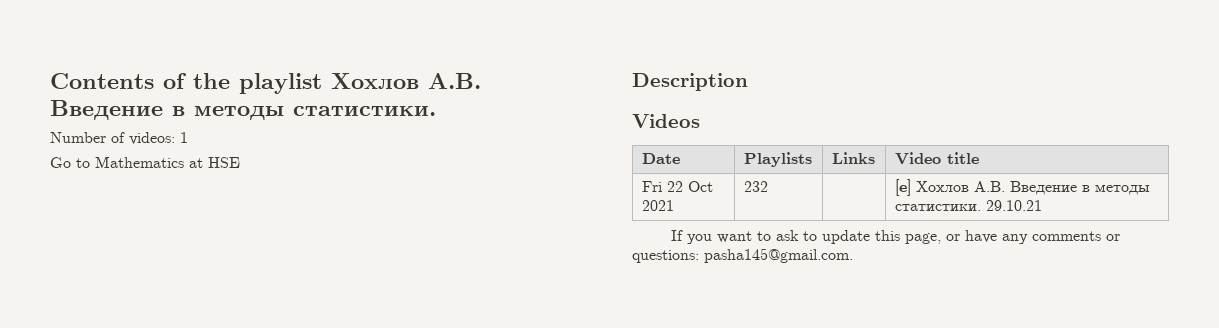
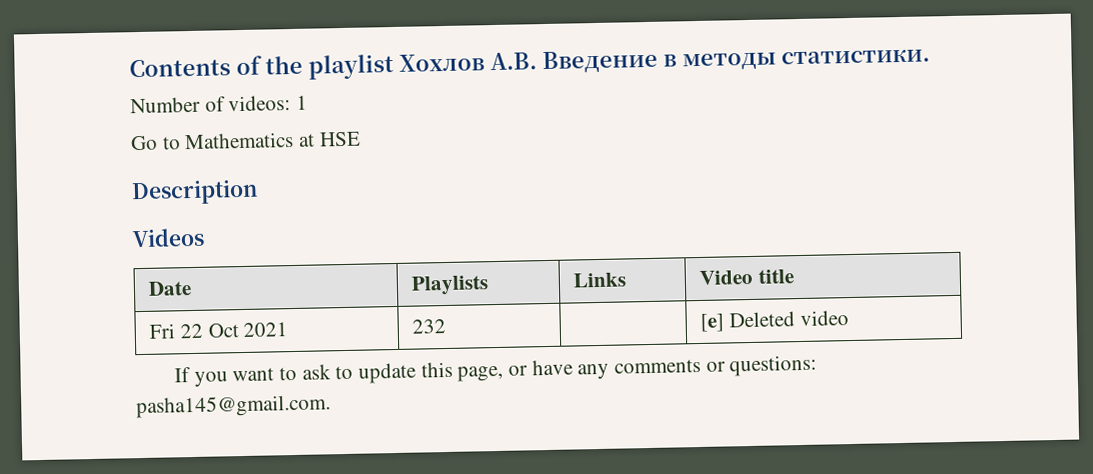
[915,181,1150,195] [894,200,1042,211] Хохлов А.В. Введение в методы статистики. 29.10.21 -> [729,310,849,328] Deleted video

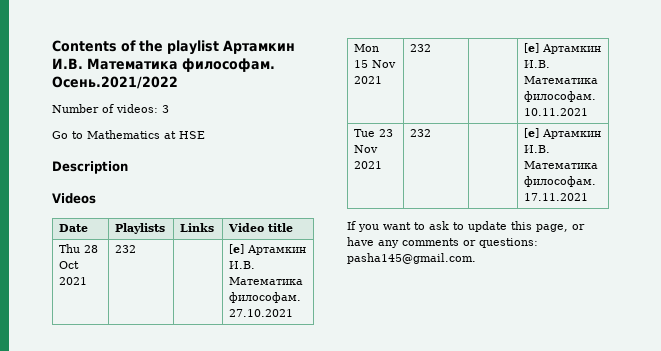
[399,49,930,75] Хохлов А.В. Введение в методы статистики. -> [223,40,295,54] [52,58,275,72] [52,76,178,89] Артамкин И.В. Математика философам. Осень.2021/2022
[296,95,309,110] 1 -> [162,105,169,113] 3
[149,323,204,339] Fri 22 -> [59,244,99,253] Thu 28
[729,310,849,328] Deleted video -> [248,245,307,255] [229,261,256,269] [229,277,304,285] [229,292,302,303] [229,309,294,317] [354,44,380,52] [354,60,397,68] [354,76,383,84] [410,44,432,52] [524,43,602,54] [524,60,551,68] [524,76,599,84] [524,91,597,102] [524,108,589,116] [354,129,394,137] [354,145,379,153] [354,161,383,169] [410,129,432,137] [524,128,602,139] [524,145,551,153] [524,161,599,169] [524,176,597,187] [524,193,589,201] Артамкин И.В. Математика философам. 27.10.2021 // Mon 15 Nov 2021 | 232 | | [e] Артамкин И.В. Математика философам. 10.11.2021 // Tue 23 Nov 2021 | 232 | | [e] Артамкин И.В. Математика философам. 17.11.2021

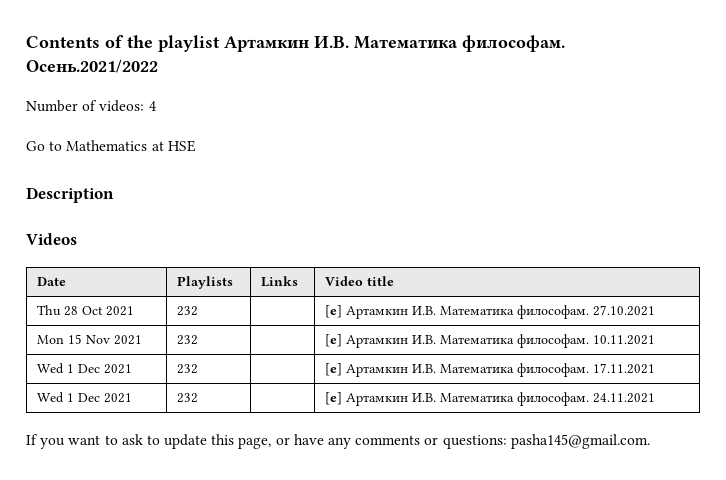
[162,105,169,113] 3 -> [148,101,156,111] 4
[354,129,394,137] [354,145,379,153] Tue 23 Nov -> [36,363,100,374] Wed 1 Dec
(589, 197) none -> [36,392,132,403] [176,393,198,403] [324,392,655,406] // Wed 1 Dec 2021 | 232 | | [e] Артамкин И.В. Математика философам. 24.11.2021

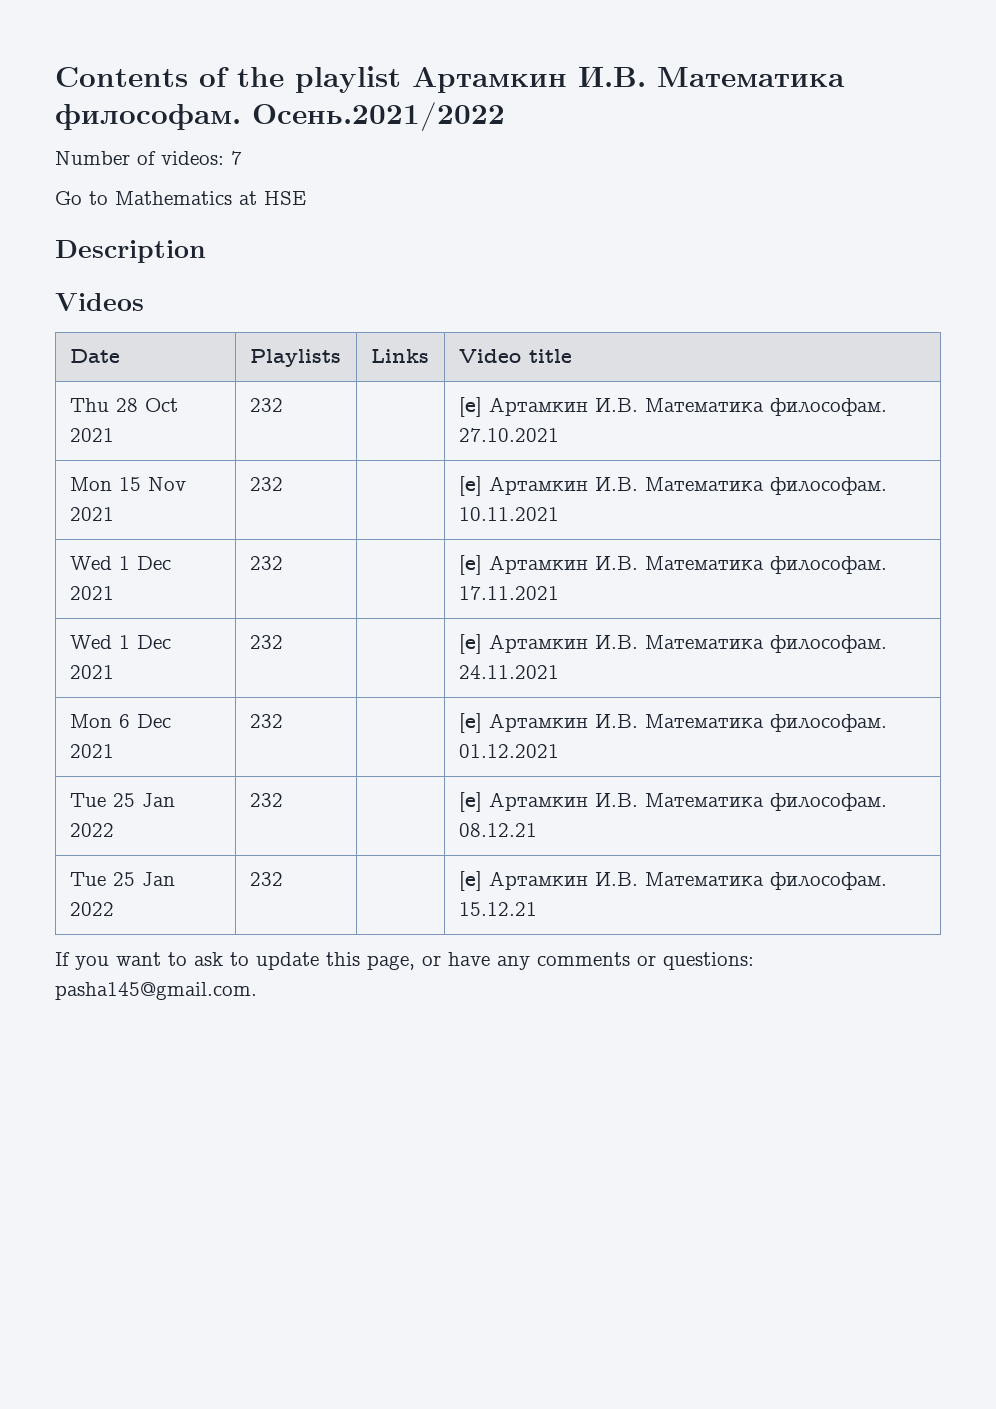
[148,101,156,111] 4 -> [231,151,242,165] 7
(655, 398) none -> [69,714,171,728] [69,744,114,758] [249,714,283,728] [458,713,887,733] [458,744,559,758] [69,793,175,807] [69,823,114,837] [249,793,283,807] [458,792,887,812] [458,823,537,837] [69,872,175,886] [69,902,114,916] [249,872,283,886] [458,871,887,891] [458,902,537,916] // Mon 6 Dec 2021 | 232 | | [e] Артамкин И.В. Математика философам. 01.12.2021 // Tue 25 Jan 2022 | 232 | | [e] Артамкин И.В. Математика философам. 08.12.21 // Tue 25 Jan 2022 | 232 | | [e] Артамкин И.В. Математика философам. 15.12.21

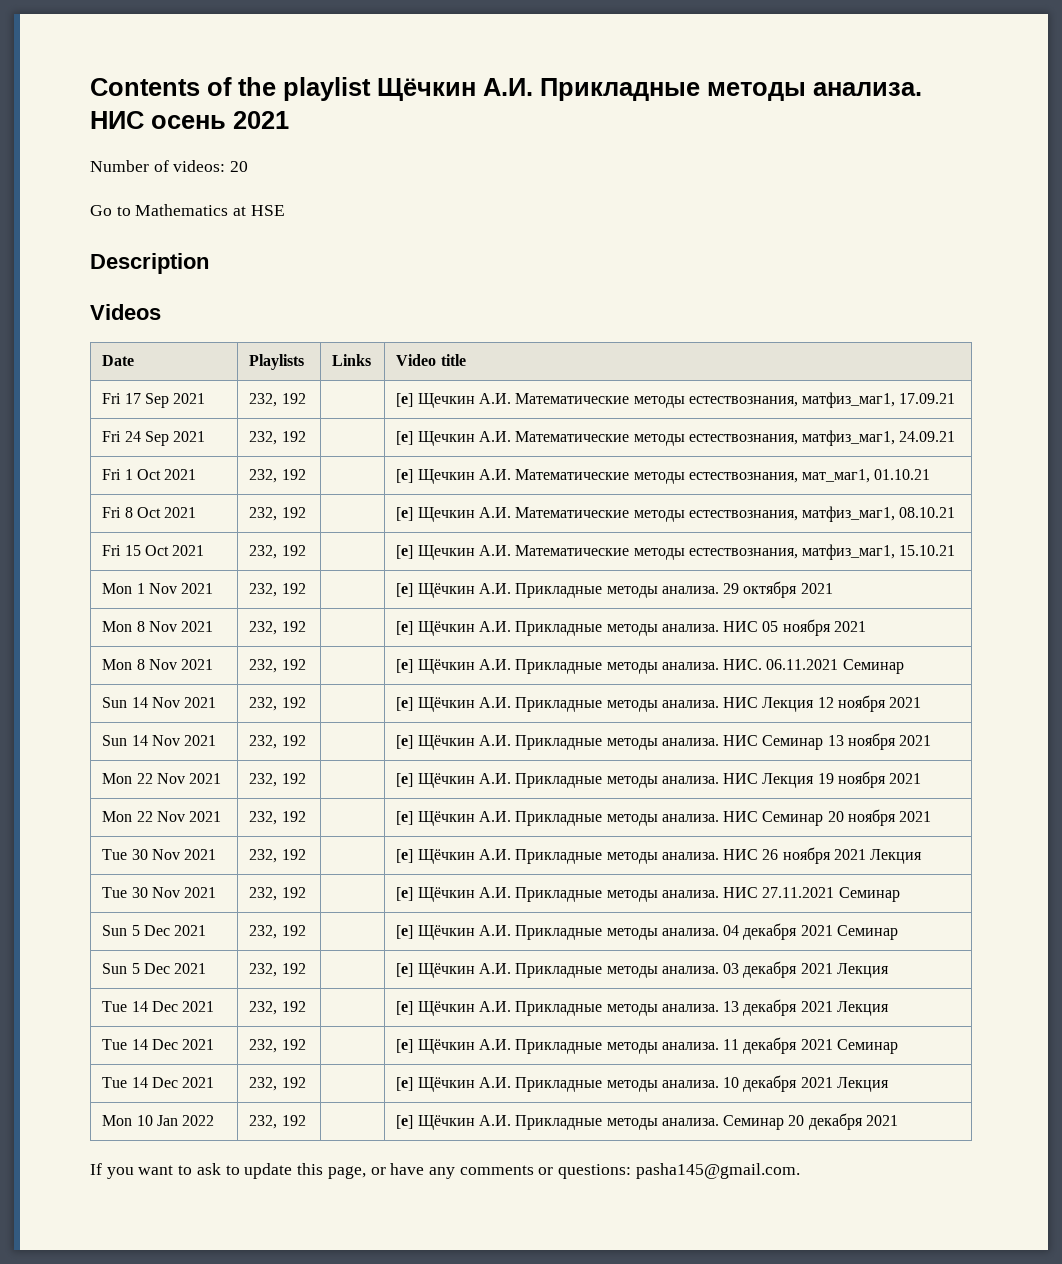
[412,66,845,93] [55,102,505,132] Артамкин И.В. Математика философам. Осень.2021/2022 -> [377,78,922,101] [90,111,289,129] Щёчкин А.И. Прикладные методы анализа. НИС осень 2021
[231,151,242,165] 7 -> [230,161,249,172] 20
[69,398,178,412] [69,428,114,442] [249,398,283,412] [458,397,887,417] [458,428,559,442] [69,477,186,491] [69,507,114,521] [249,477,283,491] [458,476,887,496] [458,507,559,521] [69,556,171,570] [69,586,114,600] [249,556,283,570] [458,555,887,575] [458,586,559,600] [69,635,171,649] [69,665,114,679] [249,635,283,649] [458,634,887,654] [458,665,559,679] [69,714,171,728] [69,744,114,758] [249,714,283,728] [458,713,887,733] [458,744,559,758] [69,793,175,807] [69,823,114,837] [249,793,283,807] [458,792,887,812] [458,823,537,837] [69,872,175,886] [69,902,114,916] [249,872,283,886] [458,871,887,891] [458,902,537,916] Thu 28 Oct 2021 | 232 | | [e] Артамкин И.В. Математика философам. 27.10.2021 // Mon 15 Nov 2021 | 232 | | [e] Артамкин И.В. Математика философам. 10.11.2021 // Wed 1 Dec 2021 | 232 | | [e] Артамкин И.В. Математика философам. 17.11.2021 // Wed 1 Dec 2021 | 232 | | [e] Артамкин И.В. Математика философам. 24.11.2021 // Mon 6 Dec 2021 | 232 | | [e] Артамкин И.В. Математика философам. 01.12.2021 // Tue 25 Jan 2022 | 232 | | [e] Артамкин И.В. Математика философам. 08.12.21 // Tue 25 Jan 2022 | 232 | | [e] Артамкин И.В. Математика философам. 15.12.21 -> [102,393,206,408] [249,393,306,407] [396,392,956,408] [102,431,206,446] [249,431,306,445] [396,430,956,446] [102,469,197,480] [249,469,306,483] [396,469,931,484] [102,507,197,518] [249,507,306,521] [396,506,956,522] [102,545,205,556] [249,545,306,559] [396,544,956,560] [102,583,214,594] [249,583,306,597] [396,581,833,598] [102,621,214,632] [249,621,306,635] [396,619,867,636] [102,659,214,670] [249,659,306,673] [396,659,904,674] [102,697,217,708] [249,697,306,711] [396,695,922,712] [102,735,217,746] [249,735,306,749] [396,733,932,750] [102,773,222,784] [249,773,306,787] [396,771,922,788] [102,811,222,822] [249,811,306,825] [396,809,932,826] [102,849,217,860] [249,849,306,863] [396,847,923,864] [102,887,217,898] [249,887,306,901] [396,887,900,902] [102,925,207,936] [249,925,306,939] [396,923,899,940] [102,963,207,974] [249,963,306,977] [396,961,890,978] [102,1001,215,1012] [249,1001,306,1015] [396,999,890,1016] [102,1039,215,1050] [249,1039,306,1053] [396,1037,899,1054] [102,1077,215,1088] [249,1077,306,1091] [396,1075,890,1092] [102,1115,215,1126] [249,1115,306,1129] [396,1113,899,1130] Fri 17 Sep 2021 | 232, 192 | | [e] Щечкин А.И. Математические методы естествознания, матфиз_маг1, 17.09.21 // Fri 24 Sep 2021 | 232, 192 | | [e] Щечкин А.И. Математические методы естествознания, матфиз_маг1, 24.09.21 // Fri 1 Oct 2021 | 232, 192 | | [e] Щечкин А.И. Математические методы естествознания, мат_маг1, 01.10.21 // Fri 8 Oct 2021 | 232, 192 | | [e] Щечкин А.И. Математические методы естествознания, матфиз_маг1, 08.10.21 // Fri 15 Oct 2021 | 232, 192 | | [e] Щечкин А.И. Математические методы естествознания, матфиз_маг1, 15.10.21 // Mon 1 Nov 2021 | 232, 192 | | [e] Щёчкин А.И. Прикладные методы анализа. 29 октября 2021 // Mon 8 Nov 2021 | 232, 192 | | [e] Щёчкин А.И. Прикладные методы анализа. НИС 05 ноября 2021 // Mon 8 Nov 2021 | 232, 192 | | [e] Щёчкин А.И. Прикладные методы анализа. НИС. 06.11.2021 Семинар // Sun 14 Nov 2021 | 232, 192 | | [e] Щёчкин А.И. Прикладные методы анализа. НИС Лекция 12 ноября 2021 // Sun 14 Nov 2021 | 232, 192 | | [e] Щёчкин А.И. Прикладные методы анализа. НИС Семинар 13 ноября 2021 // Mon 22 Nov 2021 | 232, 192 | | [e] Щёчкин А.И. Прикладные методы анализа. НИС Лекция 19 ноября 2021 // Mon 22 Nov 2021 | 232, 192 | | [e] Щёчкин А.И. Прикладные методы анализа. НИС Семинар 20 ноября 2021 // Tue 30 Nov 2021 | 232, 192 | | [e] Щёчкин А.И. Прикладные методы анализа. НИС 26 ноября 2021 Лекция // Tue 30 Nov 2021 | 232, 192 | | [e] Щёчкин А.И. Прикладные методы анализа. НИС 27.11.2021 Семинар // Sun 5 Dec 2021 | 232, 192 | | [e] Щёчкин А.И. Прикладные методы анализа. 04 декабря 2021 Семинар // Sun 5 Dec 2021 | 232, 192 | | [e] Щёчкин А.И. Прикладные методы анализа. 03 декабря 2021 Лекция // Tue 14 Dec 2021 | 232, 192 | | [e] Щёчкин А.И. Прикладные методы анализа. 13 декабря 2021 Лекция // Tue 14 Dec 2021 | 232, 192 | | [e] Щёчкин А.И. Прикладные методы анализа. 11 декабря 2021 Семинар // Tue 14 Dec 2021 | 232, 192 | | [e] Щёчкин А.И. Прикладные методы анализа. 10 декабря 2021 Лекция // Mon 10 Jan 2022 | 232, 192 | | [e] Щёчкин А.И. Прикладные методы анализа. Семинар 20 декабря 2021

